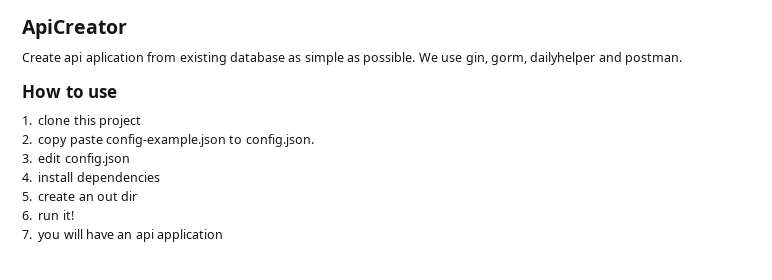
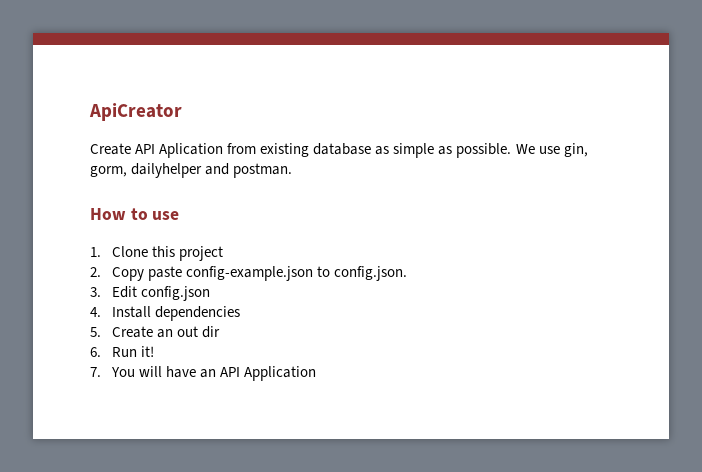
[64,52,144,65] api aplication -> [135,143,224,158] API Aplication
[38,115,71,125] clone -> [111,246,148,257] Clone
[38,137,68,147] copy -> [111,267,144,281] Copy
[38,153,62,163] edit -> [111,286,137,298] Edit
[38,172,74,182] install -> [111,306,151,318] Install
[38,192,76,201] create -> [111,326,153,338] Create
[38,213,60,220] run -> [111,347,137,357] Run
[38,232,61,242] you -> [110,367,135,377] You
[135,229,224,242] api application -> [219,366,317,381] API Application

